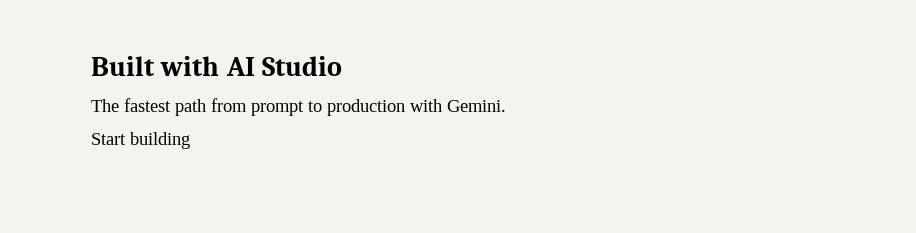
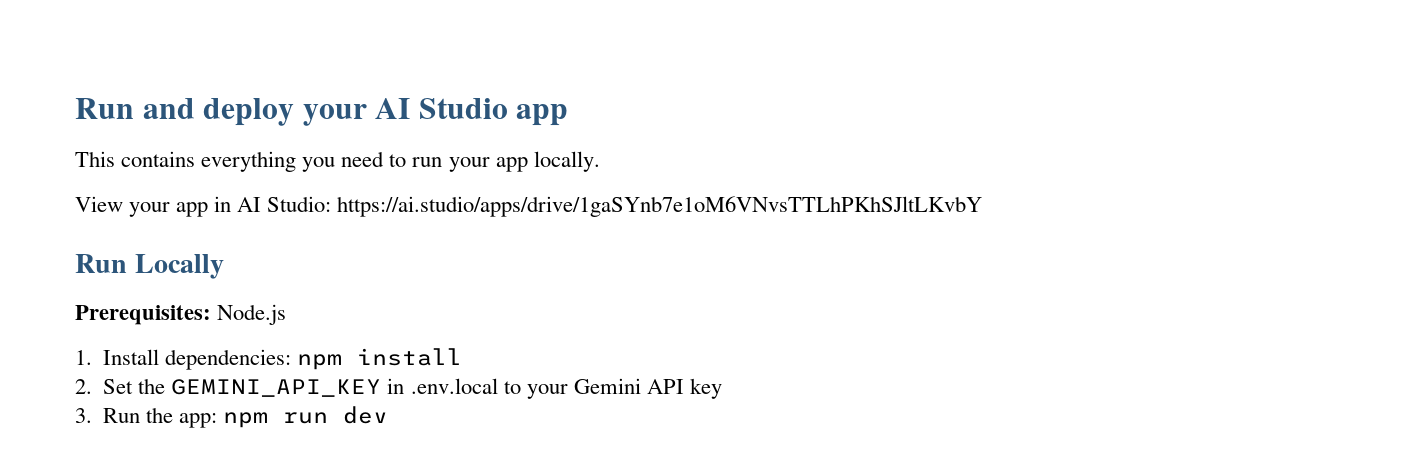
[91,56,343,76] [91,98,506,116] [91,132,190,149] Built with AI Studio // The fastest path from prompt to production with Gemini. // Start building -> [75,98,569,126] [75,151,600,172] [75,196,983,217] [75,254,224,279] [75,304,287,325] [75,348,463,370] [75,378,722,399] [75,406,389,428] Run and deploy your AI Studio app // This contains everything you need to run your app locally. // View your app in AI Studio: https://ai.studio/apps/drive/1gaSYnb7e1oM6VNvsTTLhPKhSJltLKvbY // Run Locally // Prerequisites: Node.js // 1. Install dependencies: npm install // 2. Set the GEMINI_API_KEY in .env.local to your Gemini API key // 3. Run the app: npm run dev

